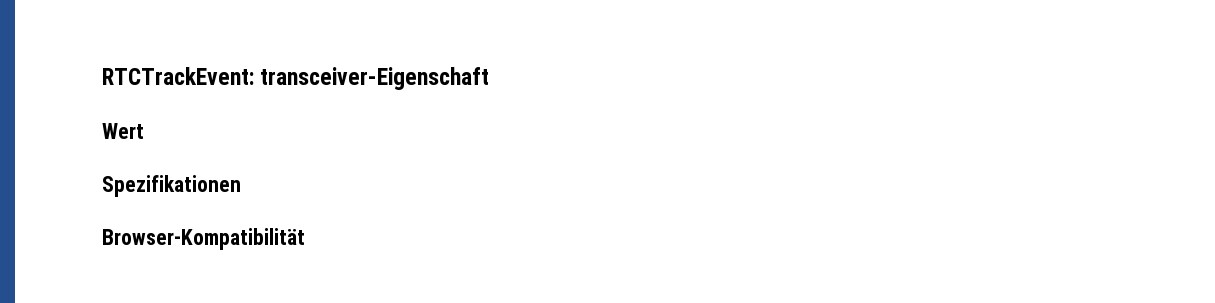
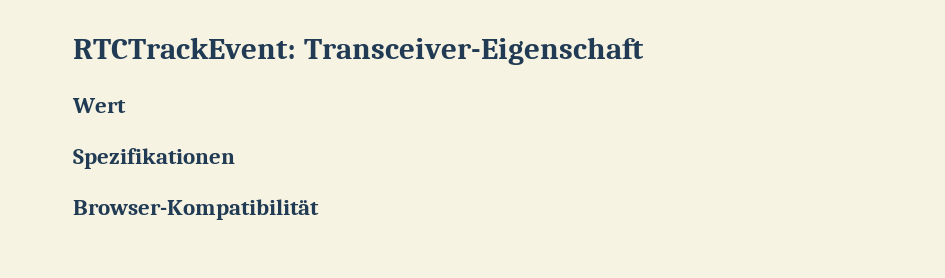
[260,67,490,90] transceiver-Eigenschaft -> [304,37,645,65] Transceiver-Eigenschaft

